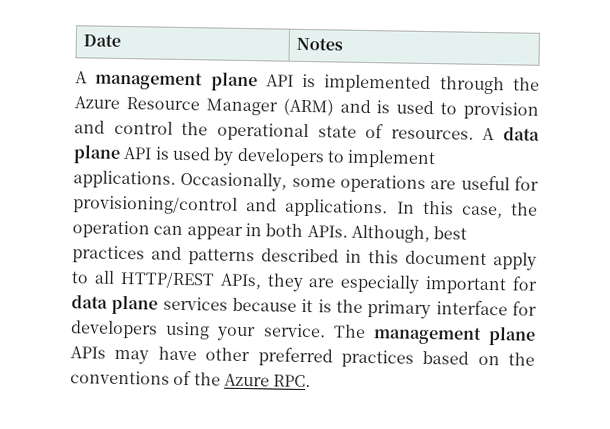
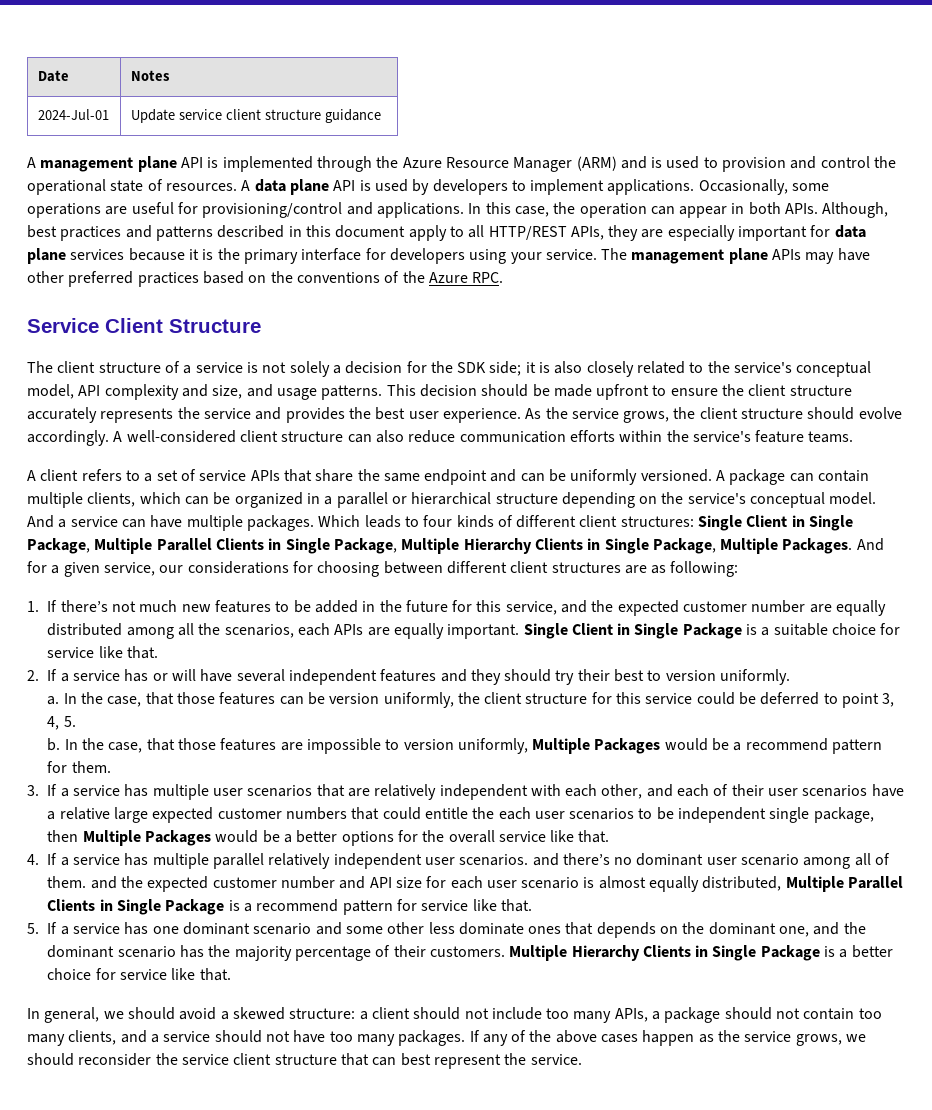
(344, 44) none -> [37,109,109,120] [130,109,381,123] // 2024-Jul-01 | Update service client structure guidance
(312, 381) none -> [27,318,261,333] [27,361,872,377] [27,384,852,400] [27,407,902,423] [27,430,854,446] [27,469,870,485] [27,492,877,508] [27,515,854,531] [27,538,884,554] [27,561,739,577] [27,600,887,616] [47,623,901,639] [47,646,158,659] [27,669,791,685] [47,692,895,708] [47,716,76,730] [47,738,883,754] [47,761,111,773] [27,784,904,800] [47,807,874,823] [47,830,610,846] [27,853,891,869] [47,876,904,892] [47,899,532,915] [27,922,866,938] [47,945,893,961] [47,968,231,981] [27,1007,882,1023] [27,1030,867,1046] [27,1053,582,1069] // Service Client Structure // The client structure of a service is not solely a decision for the SDK side; it is also closely related to the service's conceptual model, API complexity and size, and usage patterns. This decision should be made upfront to ensure the client structure accurately represents the service and provides the best user experience. As the service grows, the client structure should evolve accordingly. A well-considered client structure can also reduce communication efforts within the service's feature teams. // A client refers to a set of service APIs that share the same endpoint and can be uniformly versioned. A package can contain multiple clients, which can be organized in a parallel or hierarchical structure depending on the service's conceptual model. And a service can have multiple packages. Which leads to four kinds of different client structures: Single Client in Single Package, Multiple Parallel Clients in Single Package, Multiple Hierarchy Clients in Single Package, Multiple Packages. And for a given service, our considerations for choosing between different client structures are as following: // 1. If there’s not much new features to be added in the future for this service, and the expected customer number are equally distributed among all the scenarios, each APIs are equally important. Single Client in Single Package is a suitable choice for service like that. // 2. If a service has or will have several independent features and they should try their best to version uniformly. // a. In the case, that those features can be version uniformly, the client structure for this service could be deferred to point 3, 4, 5. // b. In the case, that those features are impossible to version uniformly, Multiple Packages would be a recommend pattern for them. // 3. If a service has multiple user scenarios that are relatively independent with each other, and each of their user scenarios have a relative large expected customer numbers that could entitle the each user scenarios to be independent single package, then Multiple Packages would be a better options for the overall service like that. // 4. If a service has multiple parallel relatively independent user scenarios. and there’s no dominant user scenario among all of them. and the expected customer number and API size for each user scenario is almost equally distributed, Multiple Parallel Clients in Single Package is a recommend pattern for service like that. // 5. If a service has one dominant scenario and some other less dominate ones that depends on the dominant one, and the dominant scenario has the majority percentage of their customers. Multiple Hierarchy Clients in Single Package is a better choice for service like that. // In general, we should avoid a skewed structure: a client should not include too many APIs, a package should not contain too many clients, and a service should not have too many packages. If any of the above cases happen as the service grows, we should reconsider the service client structure that can best represent the service.

